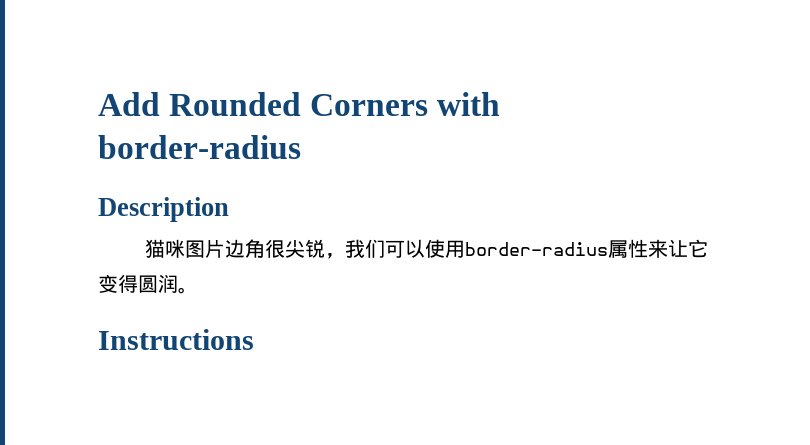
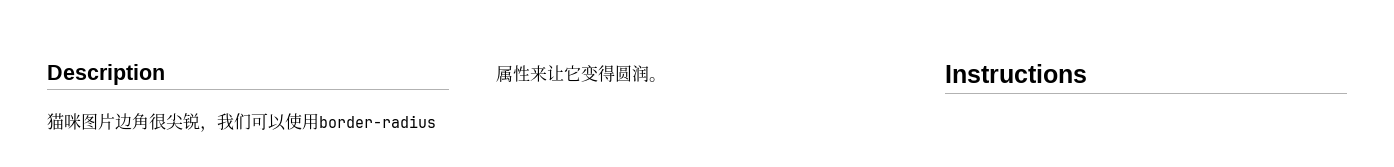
[98,92,501,116] [98,135,301,159] Add Rounded Corners with border-radius // -> (47, 74) none

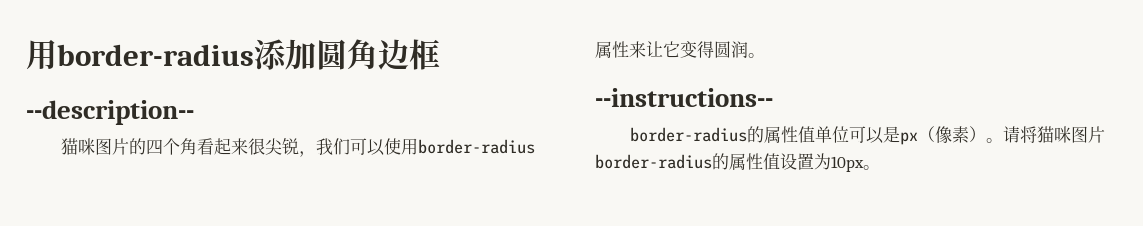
[47,64,165,85] [47,113,149,130] Description // 猫咪图片边角 -> [26,39,440,70] [26,100,194,125] [60,138,248,155] 用border-radius添加圆角边框 // --description-- // 猫咪图片的四个角看起来
[945,64,1087,83] Instructions -> [595,88,773,107] [629,126,1105,145] [595,153,880,172] --instructions-- // border-radius的属性值单位可以是px（像素）。请将猫咪图片border-radius的属性值设置为10px。

